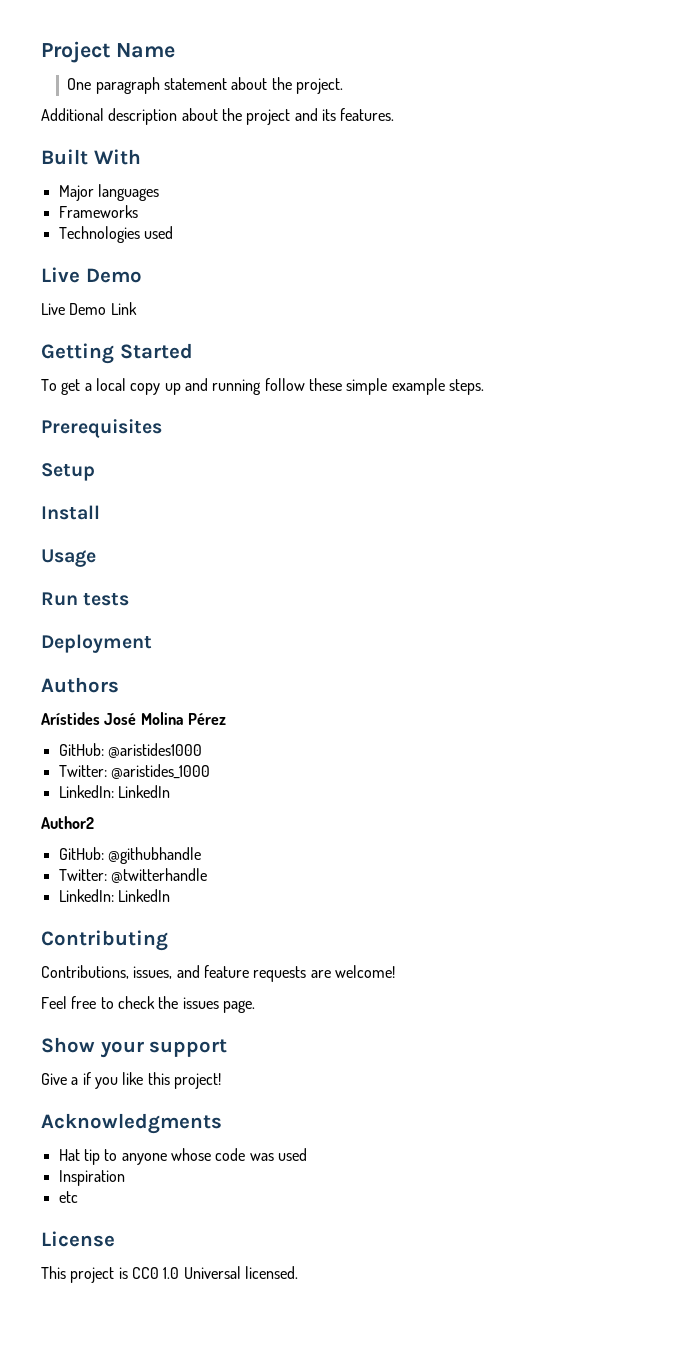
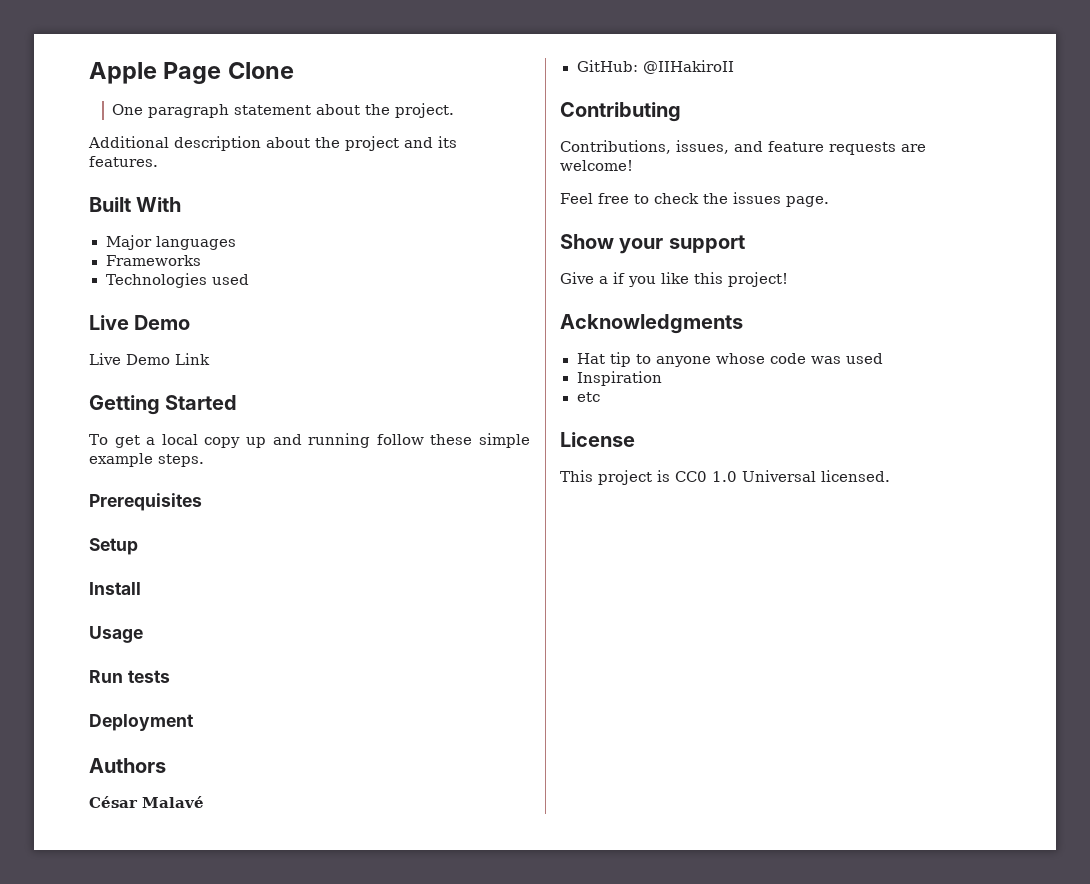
[41,41,175,63] Project Name -> [89,62,294,84] Apple Page Clone
[41,712,226,725] [58,743,202,758] [58,764,210,779] [58,785,170,798] [41,816,94,829] [58,847,201,864] [58,868,207,883] [58,889,170,902] Arístides José Molina Pérez // GitHub: @aristides1000 // Twitter: @aristides_1000 // LinkedIn: LinkedIn // Author2 // GitHub: @githubhandle // Twitter: @twitterhandle // LinkedIn: LinkedIn -> [89,796,204,808] [576,60,734,74] César Malavé // GitHub: @IIHakiroII

